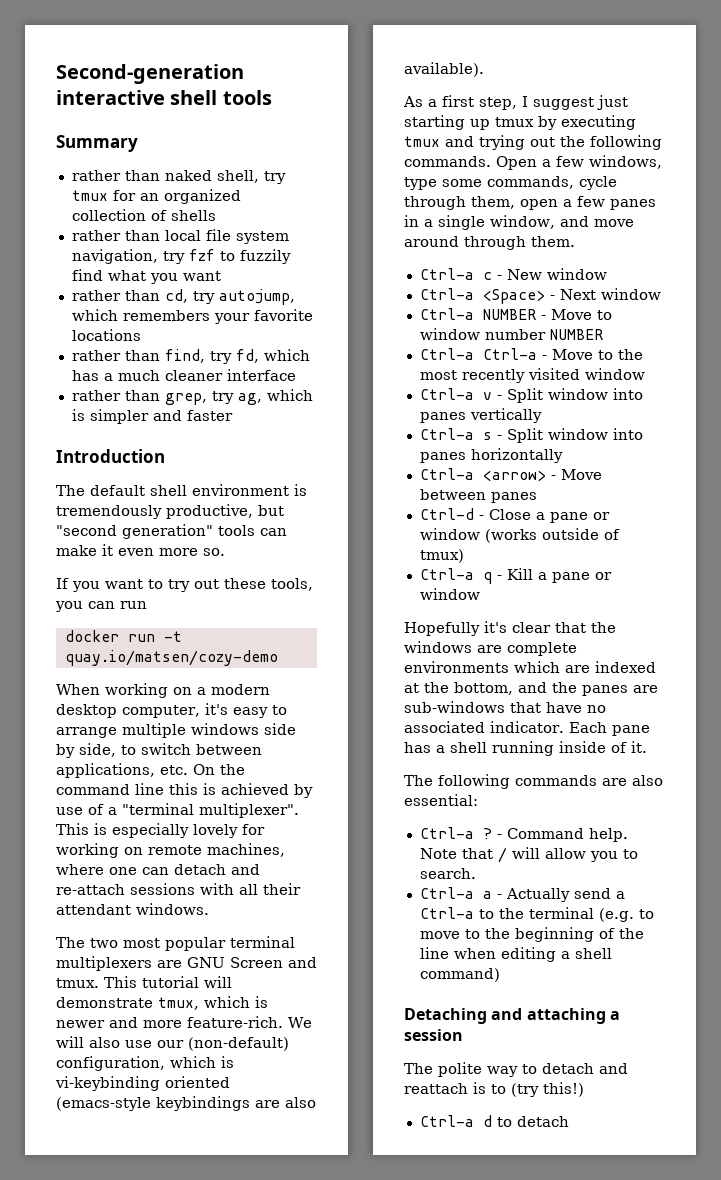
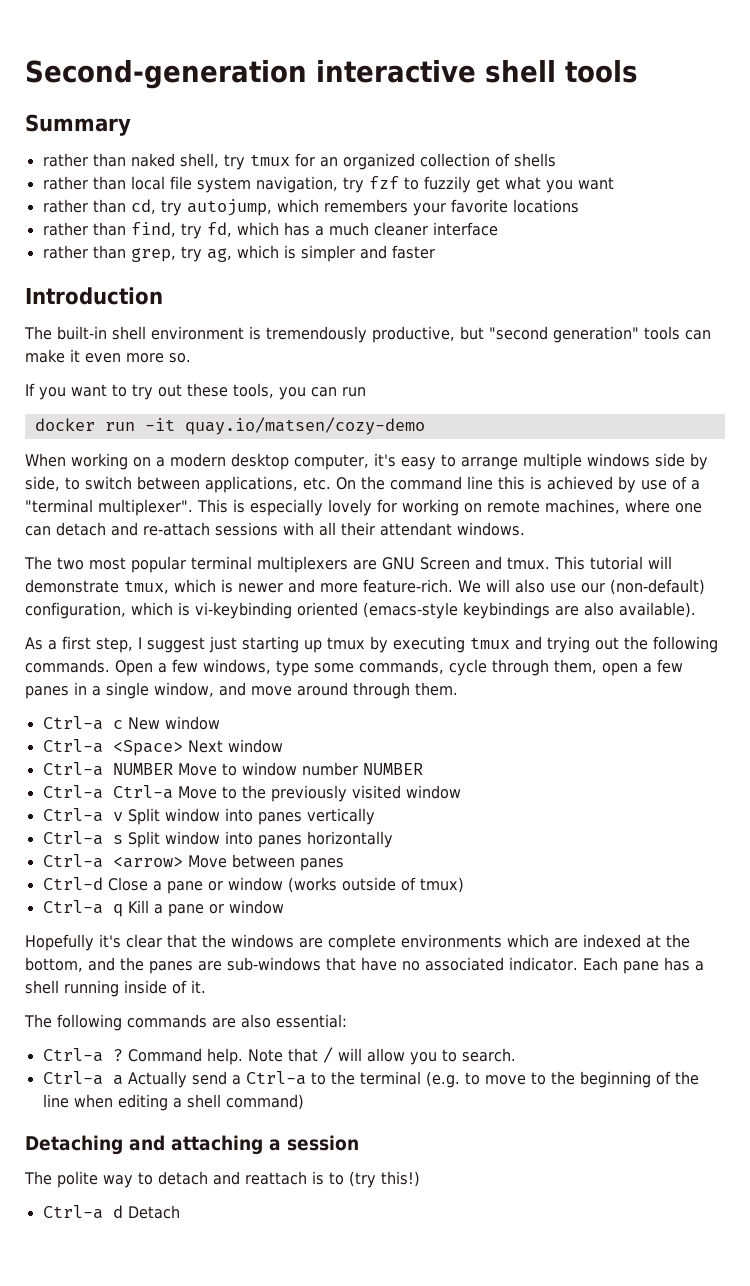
[71,269,103,281] find -> [475,177,500,193] get
[90,485,145,496] default -> [57,326,107,340] built-in
[163,631,182,642] -t -> [144,418,175,431] -it
[496,275,502,280] - -> (123, 724) none
[549,295,555,300] - -> (183, 748) none
[540,315,546,320] - -> (173, 769) none
[541,355,547,360] - -> (173, 792) none
[419,369,525,383] most recently -> [270,785,347,802] previously
[496,395,502,400] - -> (123, 816) none
[496,435,502,440] - -> (123, 839) none
[550,475,556,480] - -> (183, 862) none
[478,515,484,520] - -> (103, 883) none
[496,575,502,580] - -> (123, 910) none
[496,834,502,839] - -> (123, 1055) none
[496,894,502,899] - -> (123, 1080) none
[496,1116,569,1127] to detach -> [127,1205,180,1219] Detach

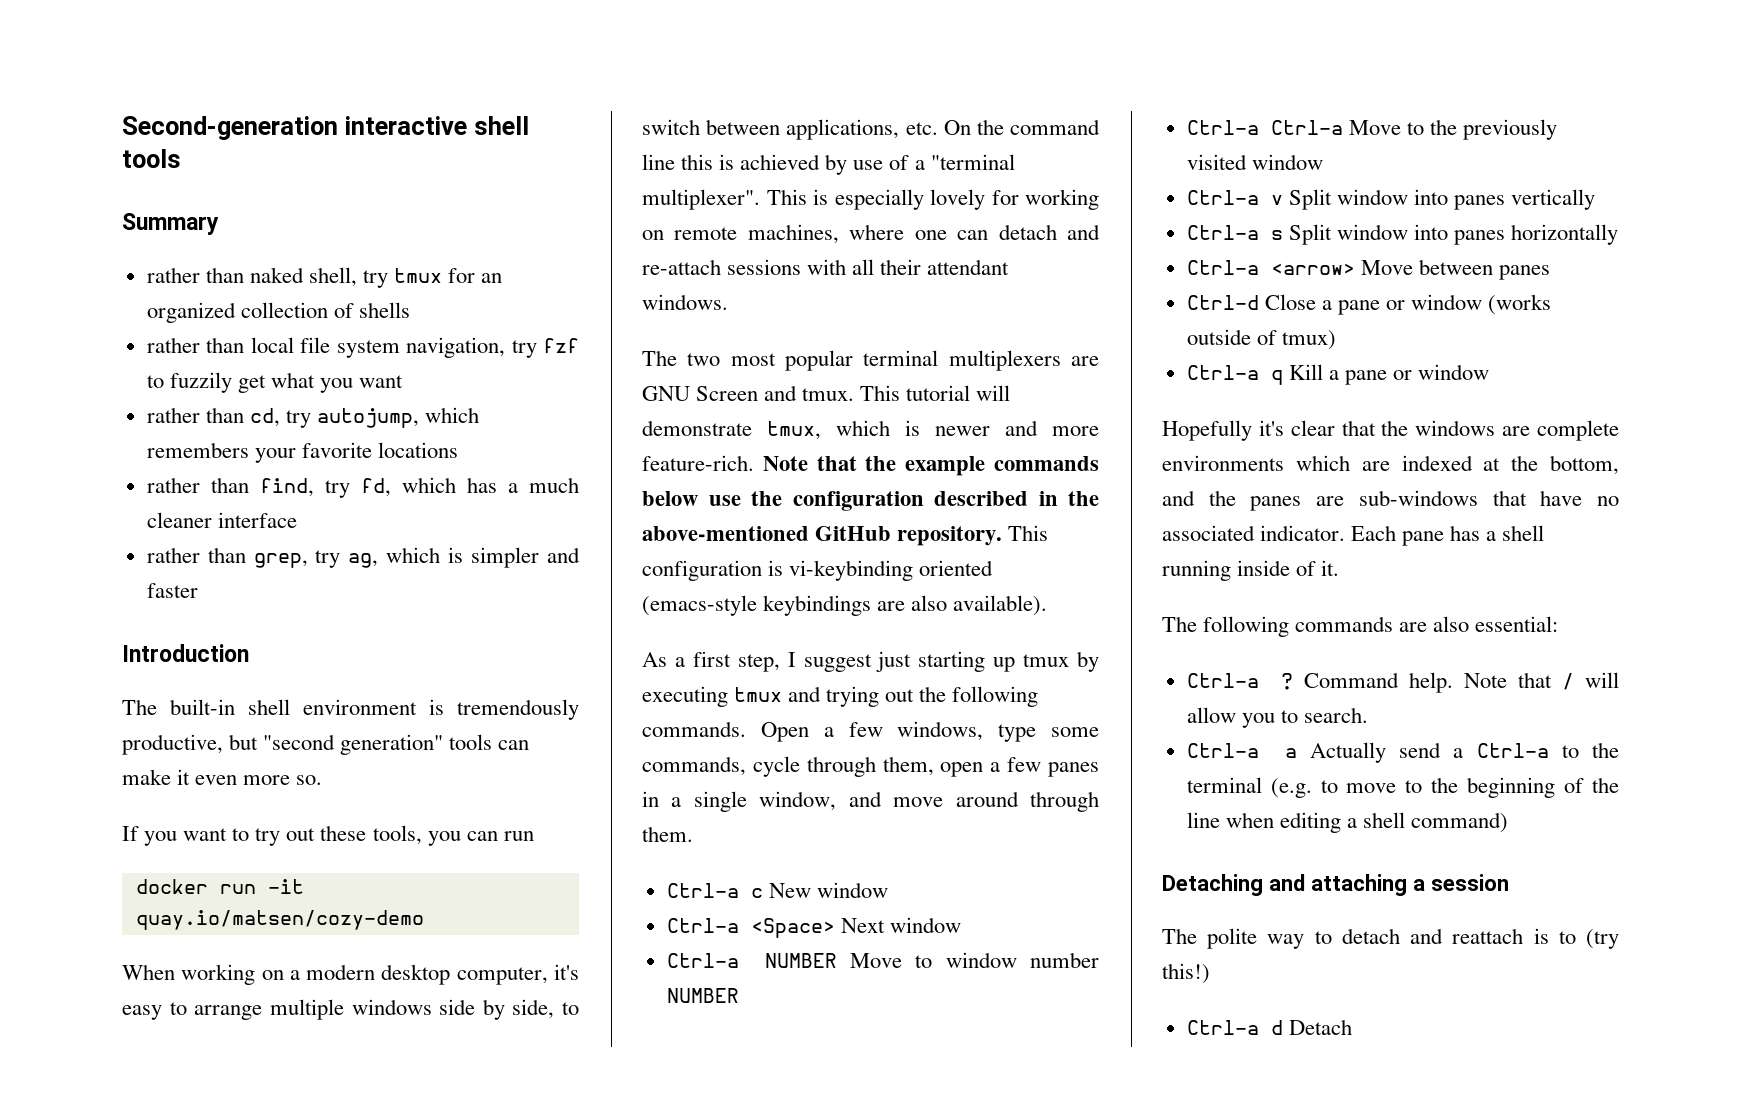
[458,579,705,595] [25,602,173,619] We will also use our (non-default) configuration, which -> [762,456,1099,476] [642,491,1099,511] [642,525,1049,546] [642,560,762,581] Note that the example commands below use the configuration described in the above-mentioned GitHub repository. This configuration

